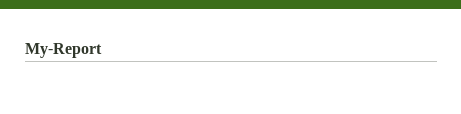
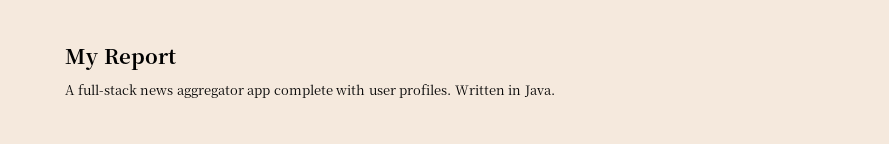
[25,43,102,58] My-Report -> [65,49,176,70] [65,84,555,98] My Report // A full-stack news aggregator app complete with user profiles. Written in Java.

